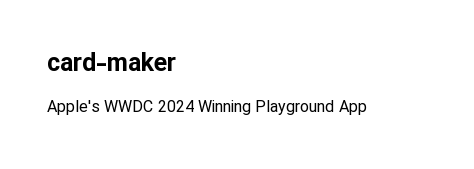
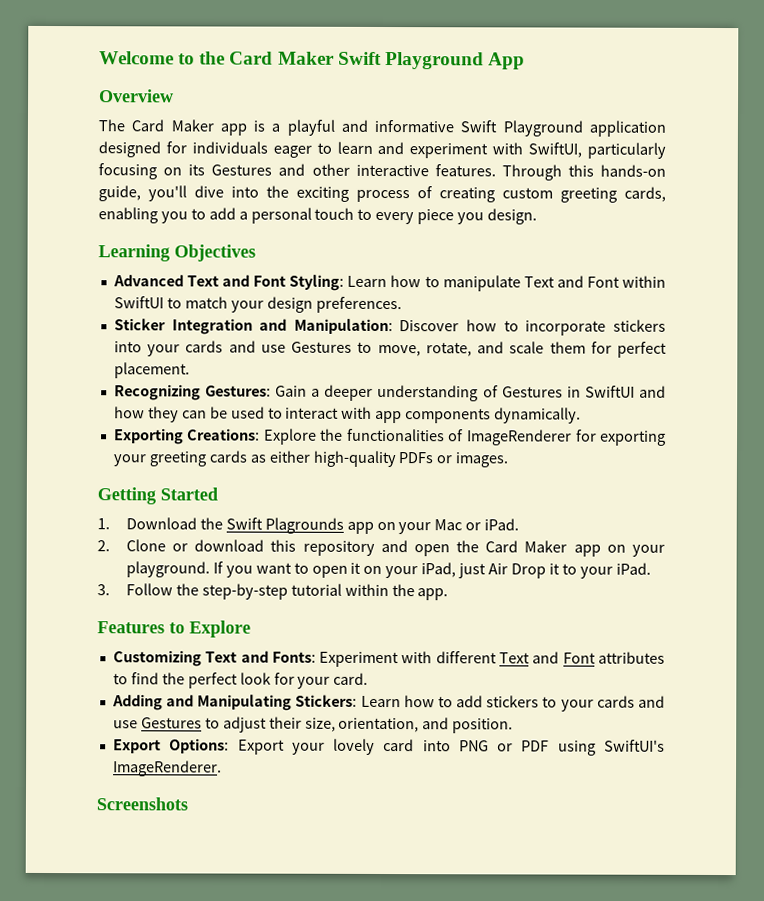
[47,52,176,71] [47,100,367,115] card-maker // Apple's WWDC 2024 Winning Playground App -> [99,51,525,70] [99,89,174,103] [98,119,666,137] [98,141,666,159] [98,163,667,181] [98,185,666,203] [98,207,538,225] [98,244,256,262] [112,274,666,292] [113,296,402,314] [113,318,666,336] [113,340,667,358] [113,362,190,379] [113,384,667,402] [113,406,582,424] [113,428,666,446] [112,450,509,468] [97,487,218,505] [97,517,520,535] [97,539,666,557] [125,561,651,579] [97,583,449,601] [97,620,251,638] [112,650,665,668] [112,672,369,689] [111,694,666,712] [112,716,514,734] [112,738,665,756] [112,760,222,777] [96,797,188,811] Welcome to the Card Maker Swift Playground App // Overview // The Card Maker app is a playful and informative Swift Playground application designed for individuals eager to learn and experiment with SwiftUI, particularly focusing on its Gestures and other interactive features. Through this hands-on guide, you'll dive into the exciting process of creating custom greeting cards, enabling you to add a personal touch to every piece you design. // Learning Objectives // Advanced Text and Font Styling: Learn how to manipulate Text and Font within SwiftUI to match your design preferences. // Sticker Integration and Manipulation: Discover how to incorporate stickers into your cards and use Gestures to move, rotate, and scale them for perfect placement. // Recognizing Gestures: Gain a deeper understanding of Gestures in SwiftUI and how they can be used to interact with app components dynamically. // Exporting Creations: Explore the functionalities of ImageRenderer for exporting your greeting cards as either high-quality PDFs or images. // Getting Started // 1. Download the Swift Plagrounds app on your Mac or iPad. // 2. Clone or download this repository and open the Card Maker app on your playground. If you want to open it on your iPad, just Air Drop it to your iPad. // 3. Follow the step-by-step tutorial within the app. // Features to Explore // Customizing Text and Fonts: Experiment with different Text and Font attributes to find the perfect look for your card. // Adding and Manipulating Stickers: Learn how to add stickers to your cards and use Gestures to adjust their size, orientation, and position. // Export Options: Export your lovely card into PNG or PDF using SwiftUI's ImageRenderer. // Screenshots

